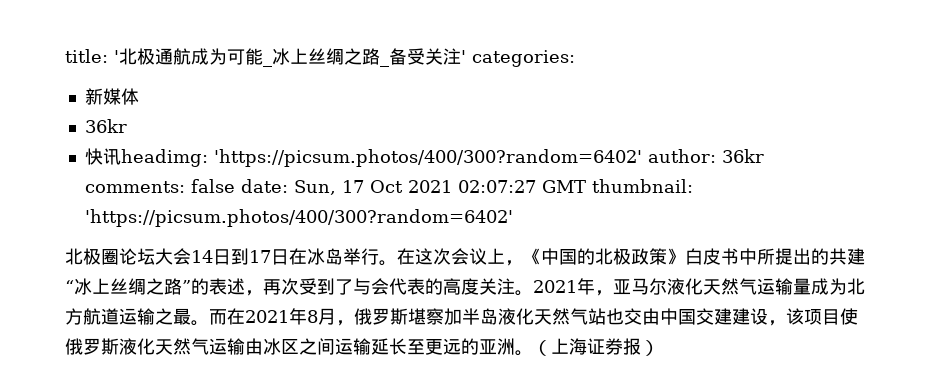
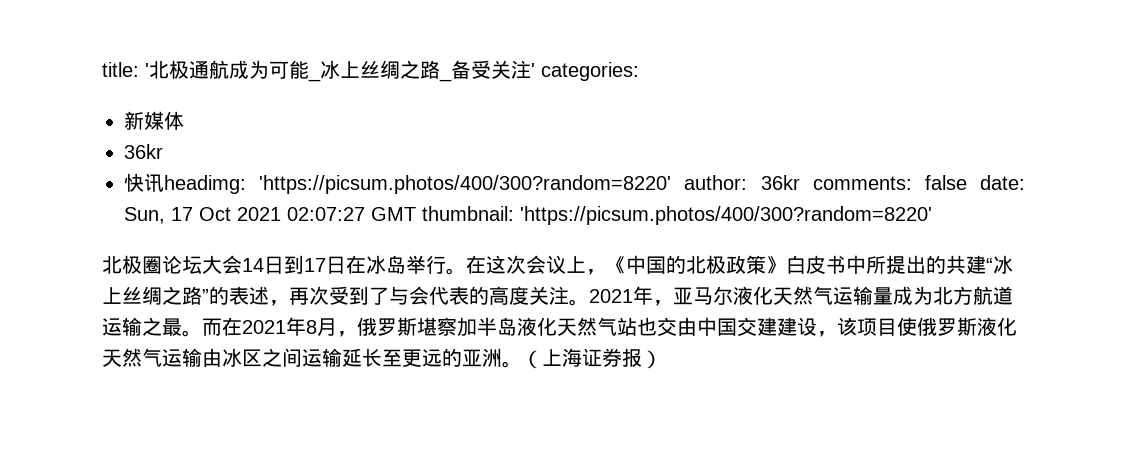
[213,149,642,167] 'https://picsum.photos/400/300?random=6402' -> [259,175,672,194] 'https://picsum.photos/400/300?random=8220'
[84,209,513,227] 'https://picsum.photos/400/300?random=6402' -> [520,206,932,225] 'https://picsum.photos/400/300?random=8220'

